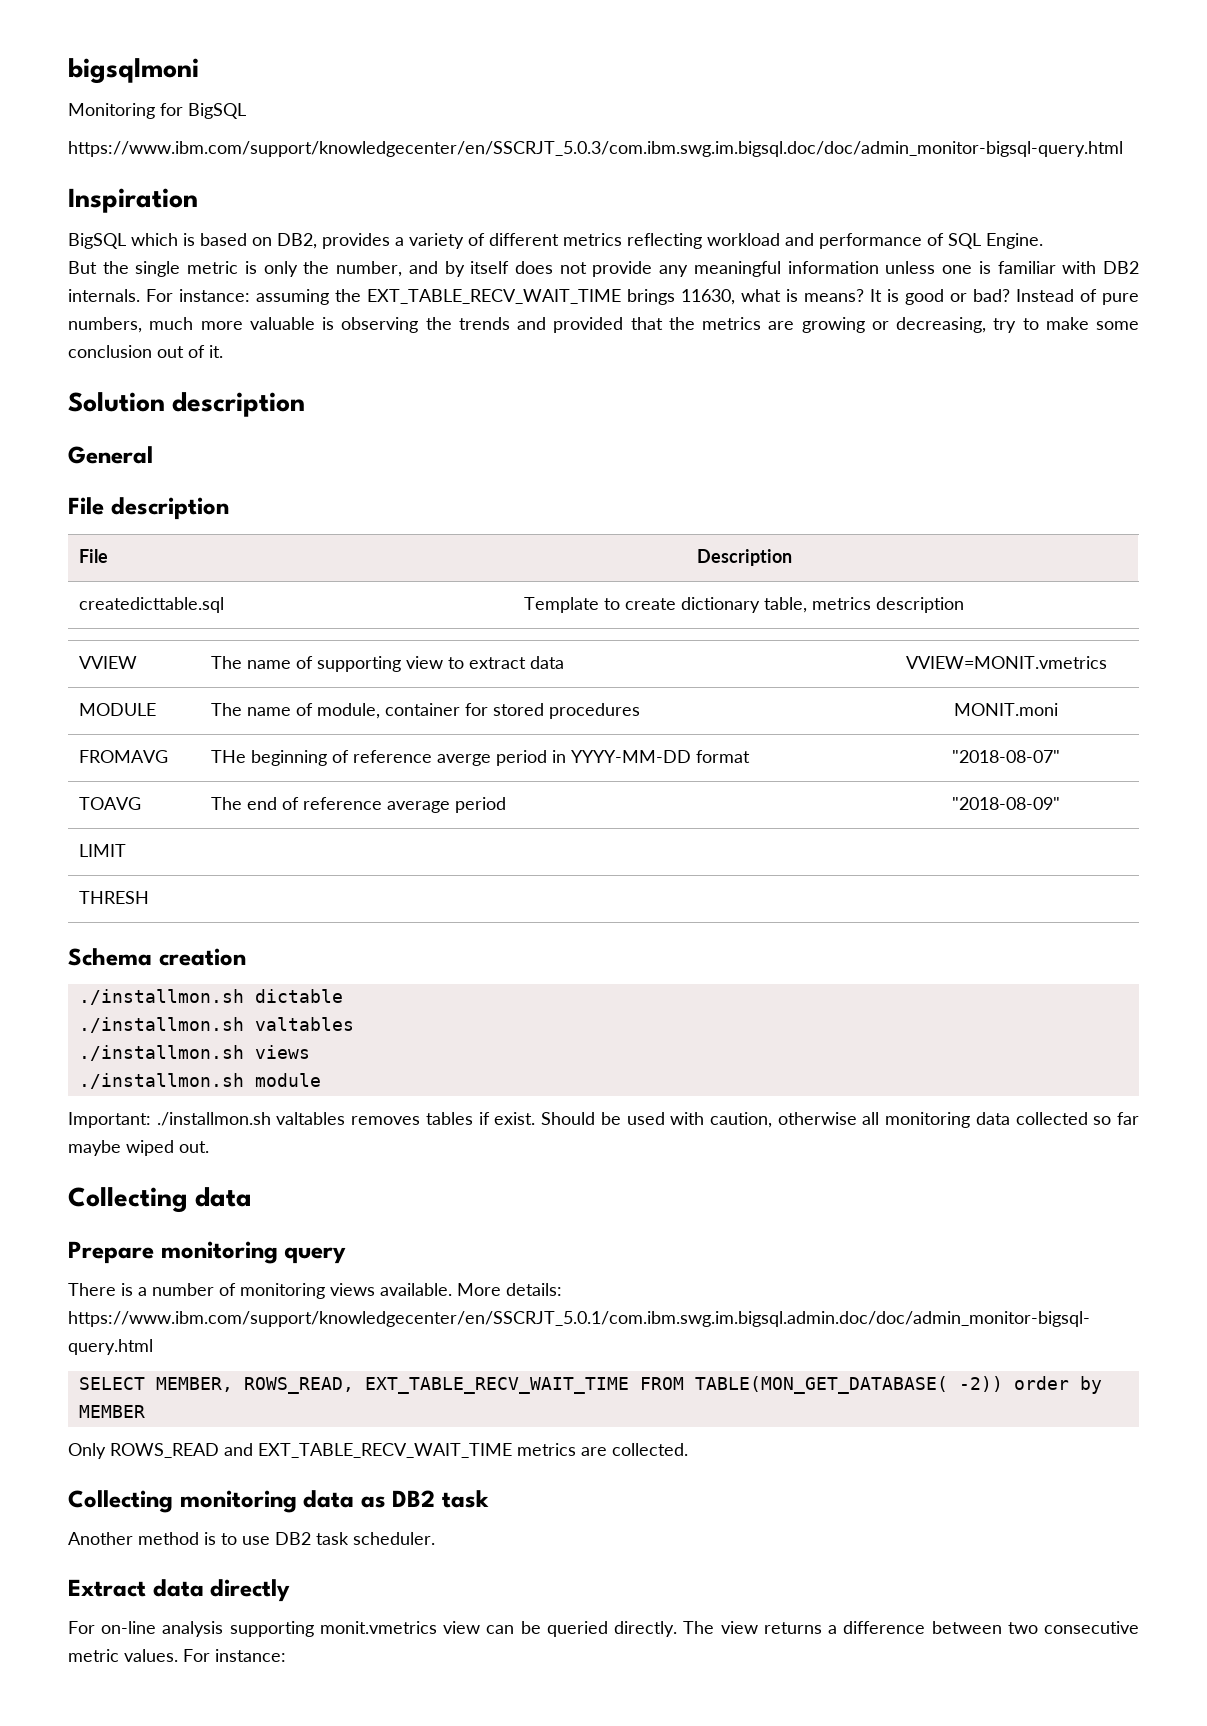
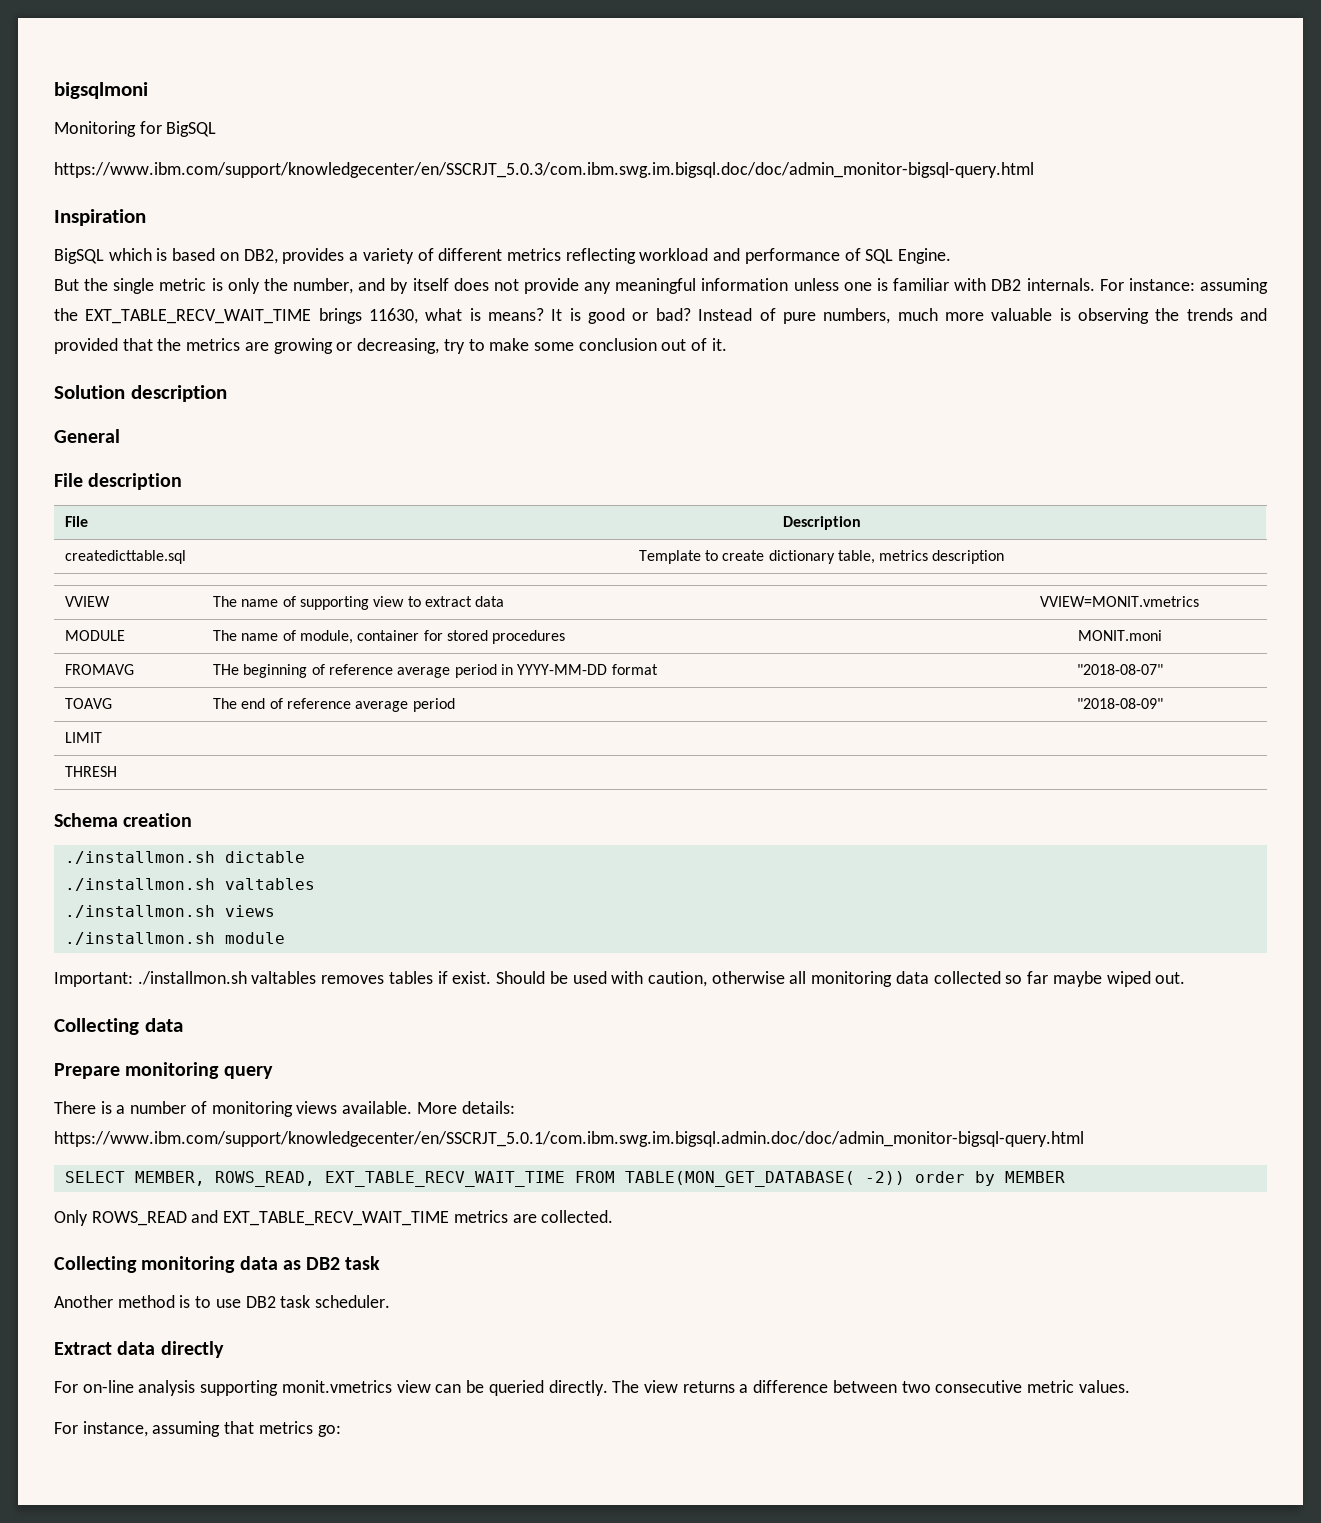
[437,754,492,766] averge -> [397,667,451,678] average
[183,1649,286,1662] For instance: -> [54,1421,341,1437] // For instance, assuming that metrics go:

